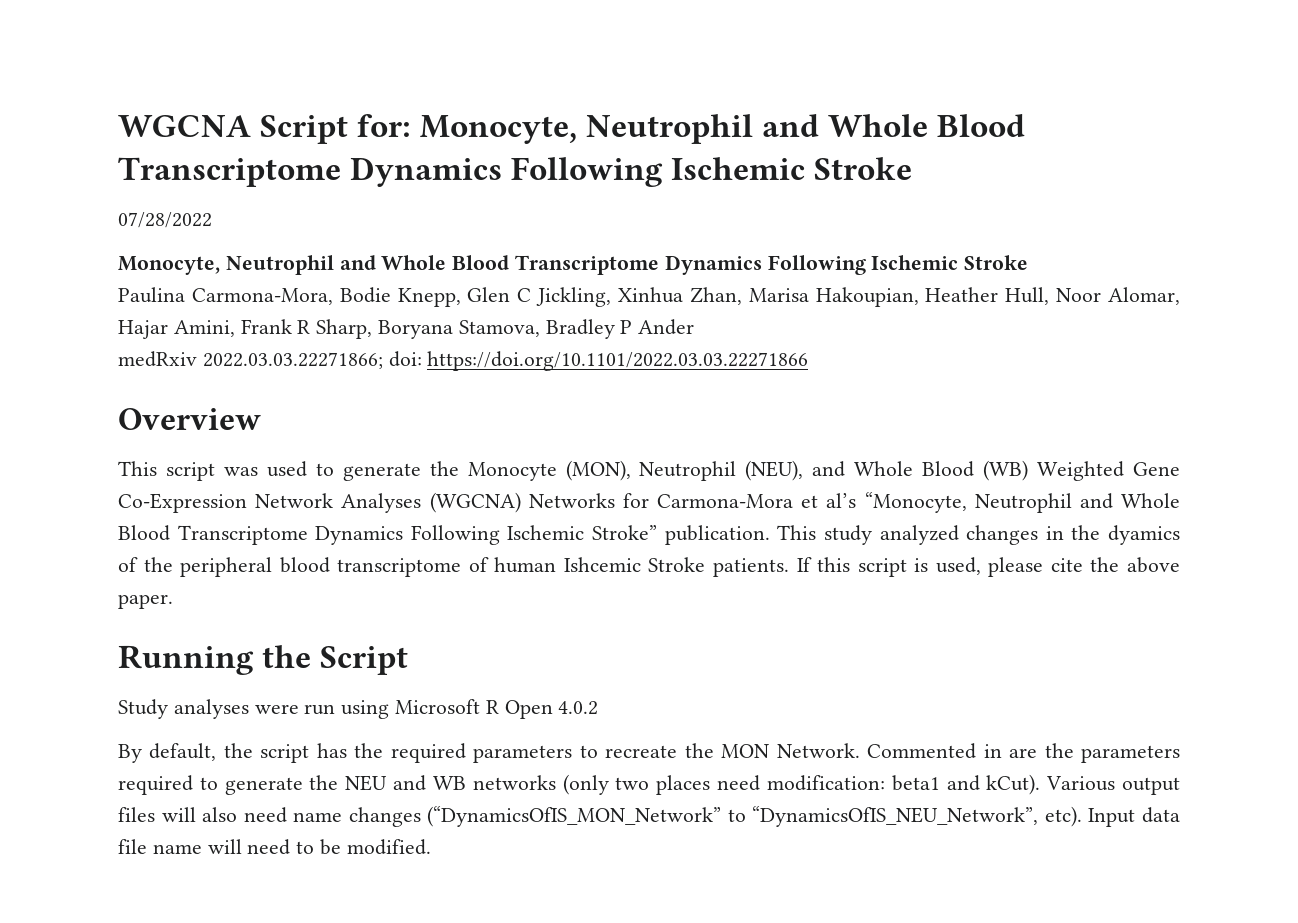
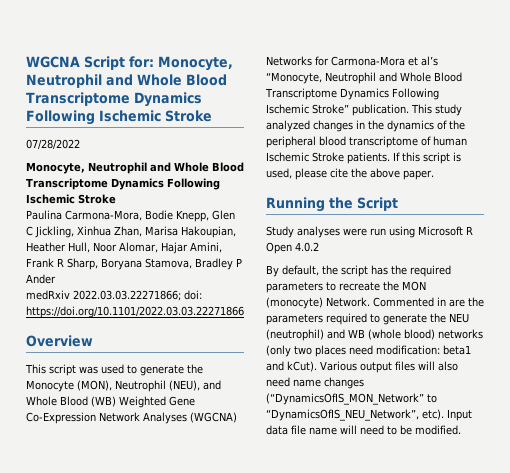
[1108,525,1180,545] dyamics -> [387,120,434,132] dynamics
[563,557,641,572] Ishcemic -> [266,152,309,162] Ischemic
(770, 751) none -> [266,297,323,309] (monocyte)
(388, 783) none -> [266,329,324,341] (neutrophil)
(466, 783) none -> [368,329,435,340] (whole blood)

